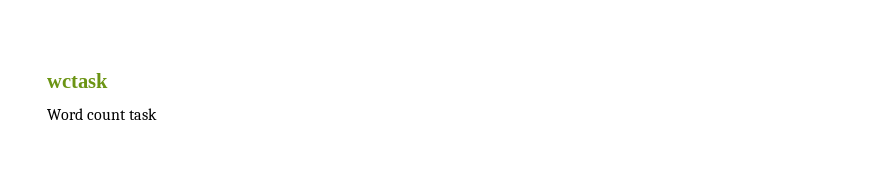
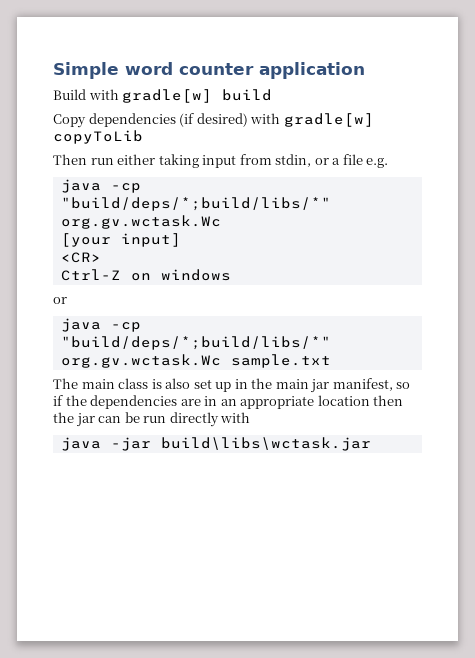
[47,73,108,88] [47,108,158,120] wctask // Word count task -> [53,62,365,79] [53,89,273,103] [53,113,374,128] [53,130,143,144] [53,154,389,168] [60,179,141,193] [60,197,331,211] [60,215,221,229] [60,233,181,247] [60,252,101,263] [60,269,231,281] [53,297,67,304] [60,318,141,332] [60,336,331,350] [60,354,331,368] [53,378,411,393] [53,395,404,409] [53,412,251,427] [60,437,371,451] Simple word counter application // Build with gradle[w] build // Copy dependencies (if desired) with gradle[w] copyToLib // Then run either taking input from stdin, or a file e.g. // java -cp "build/deps/*;build/libs/*" org.gv.wctask.Wc // [your input] // <CR> // Ctrl-Z on windows // or // java -cp "build/deps/*;build/libs/*" org.gv.wctask.Wc sample.txt // The main class is also set up in the main jar manifest, so if the dependencies are in an appropriate location then the jar can be run directly with // java -jar build\libs\wctask.jar

